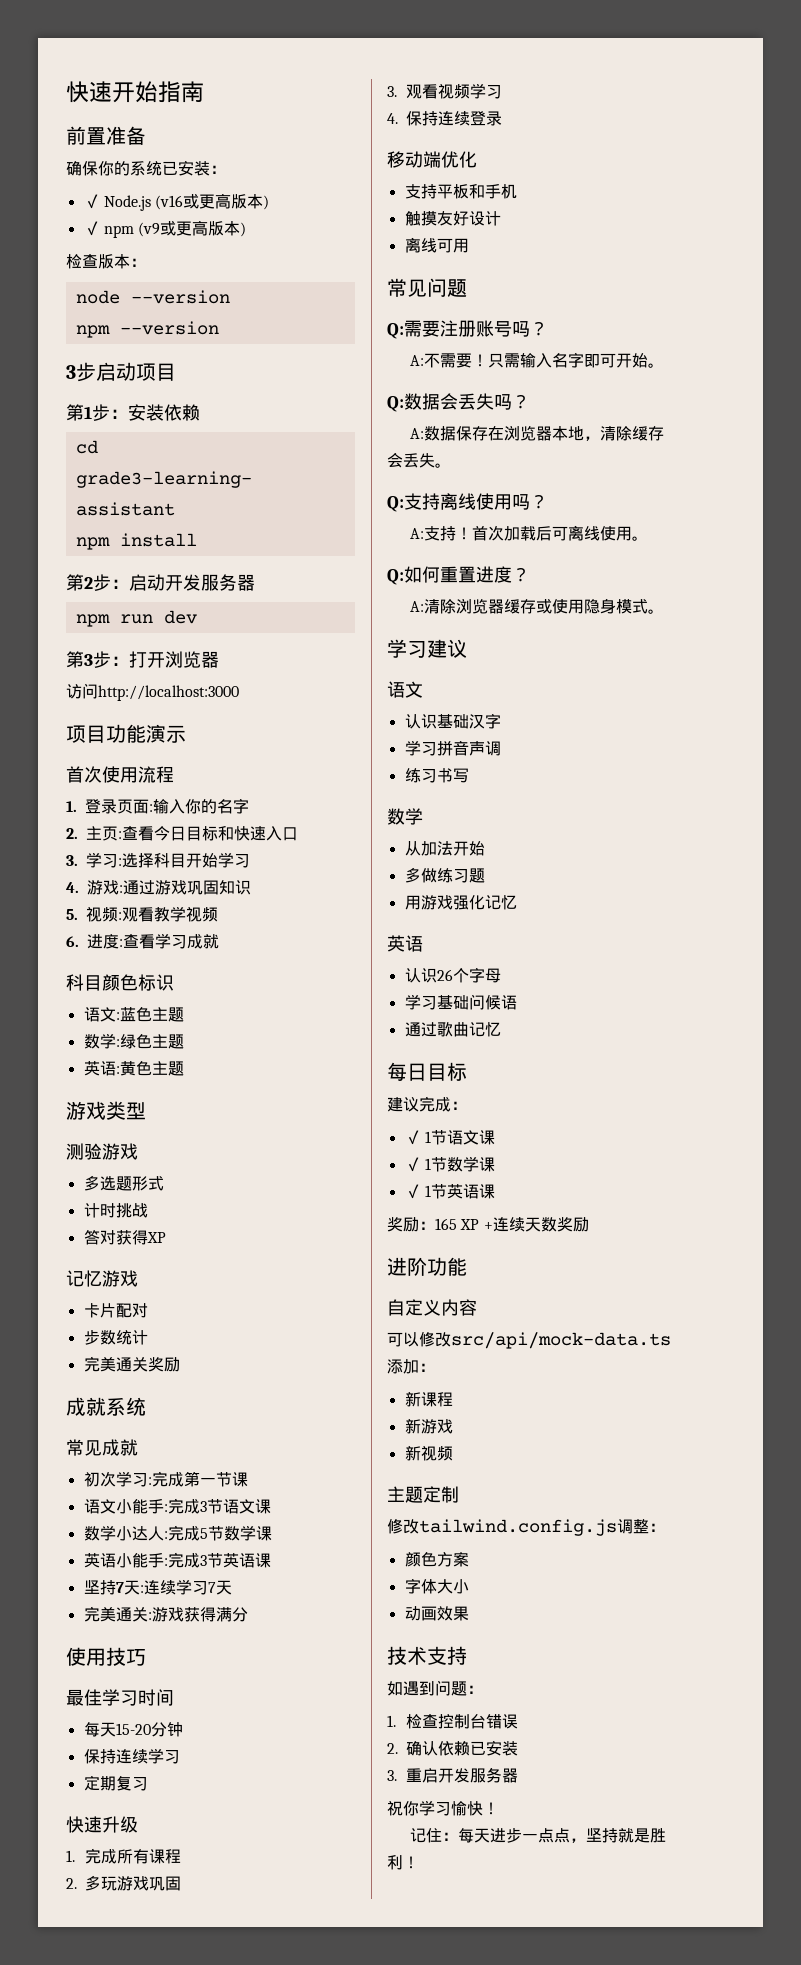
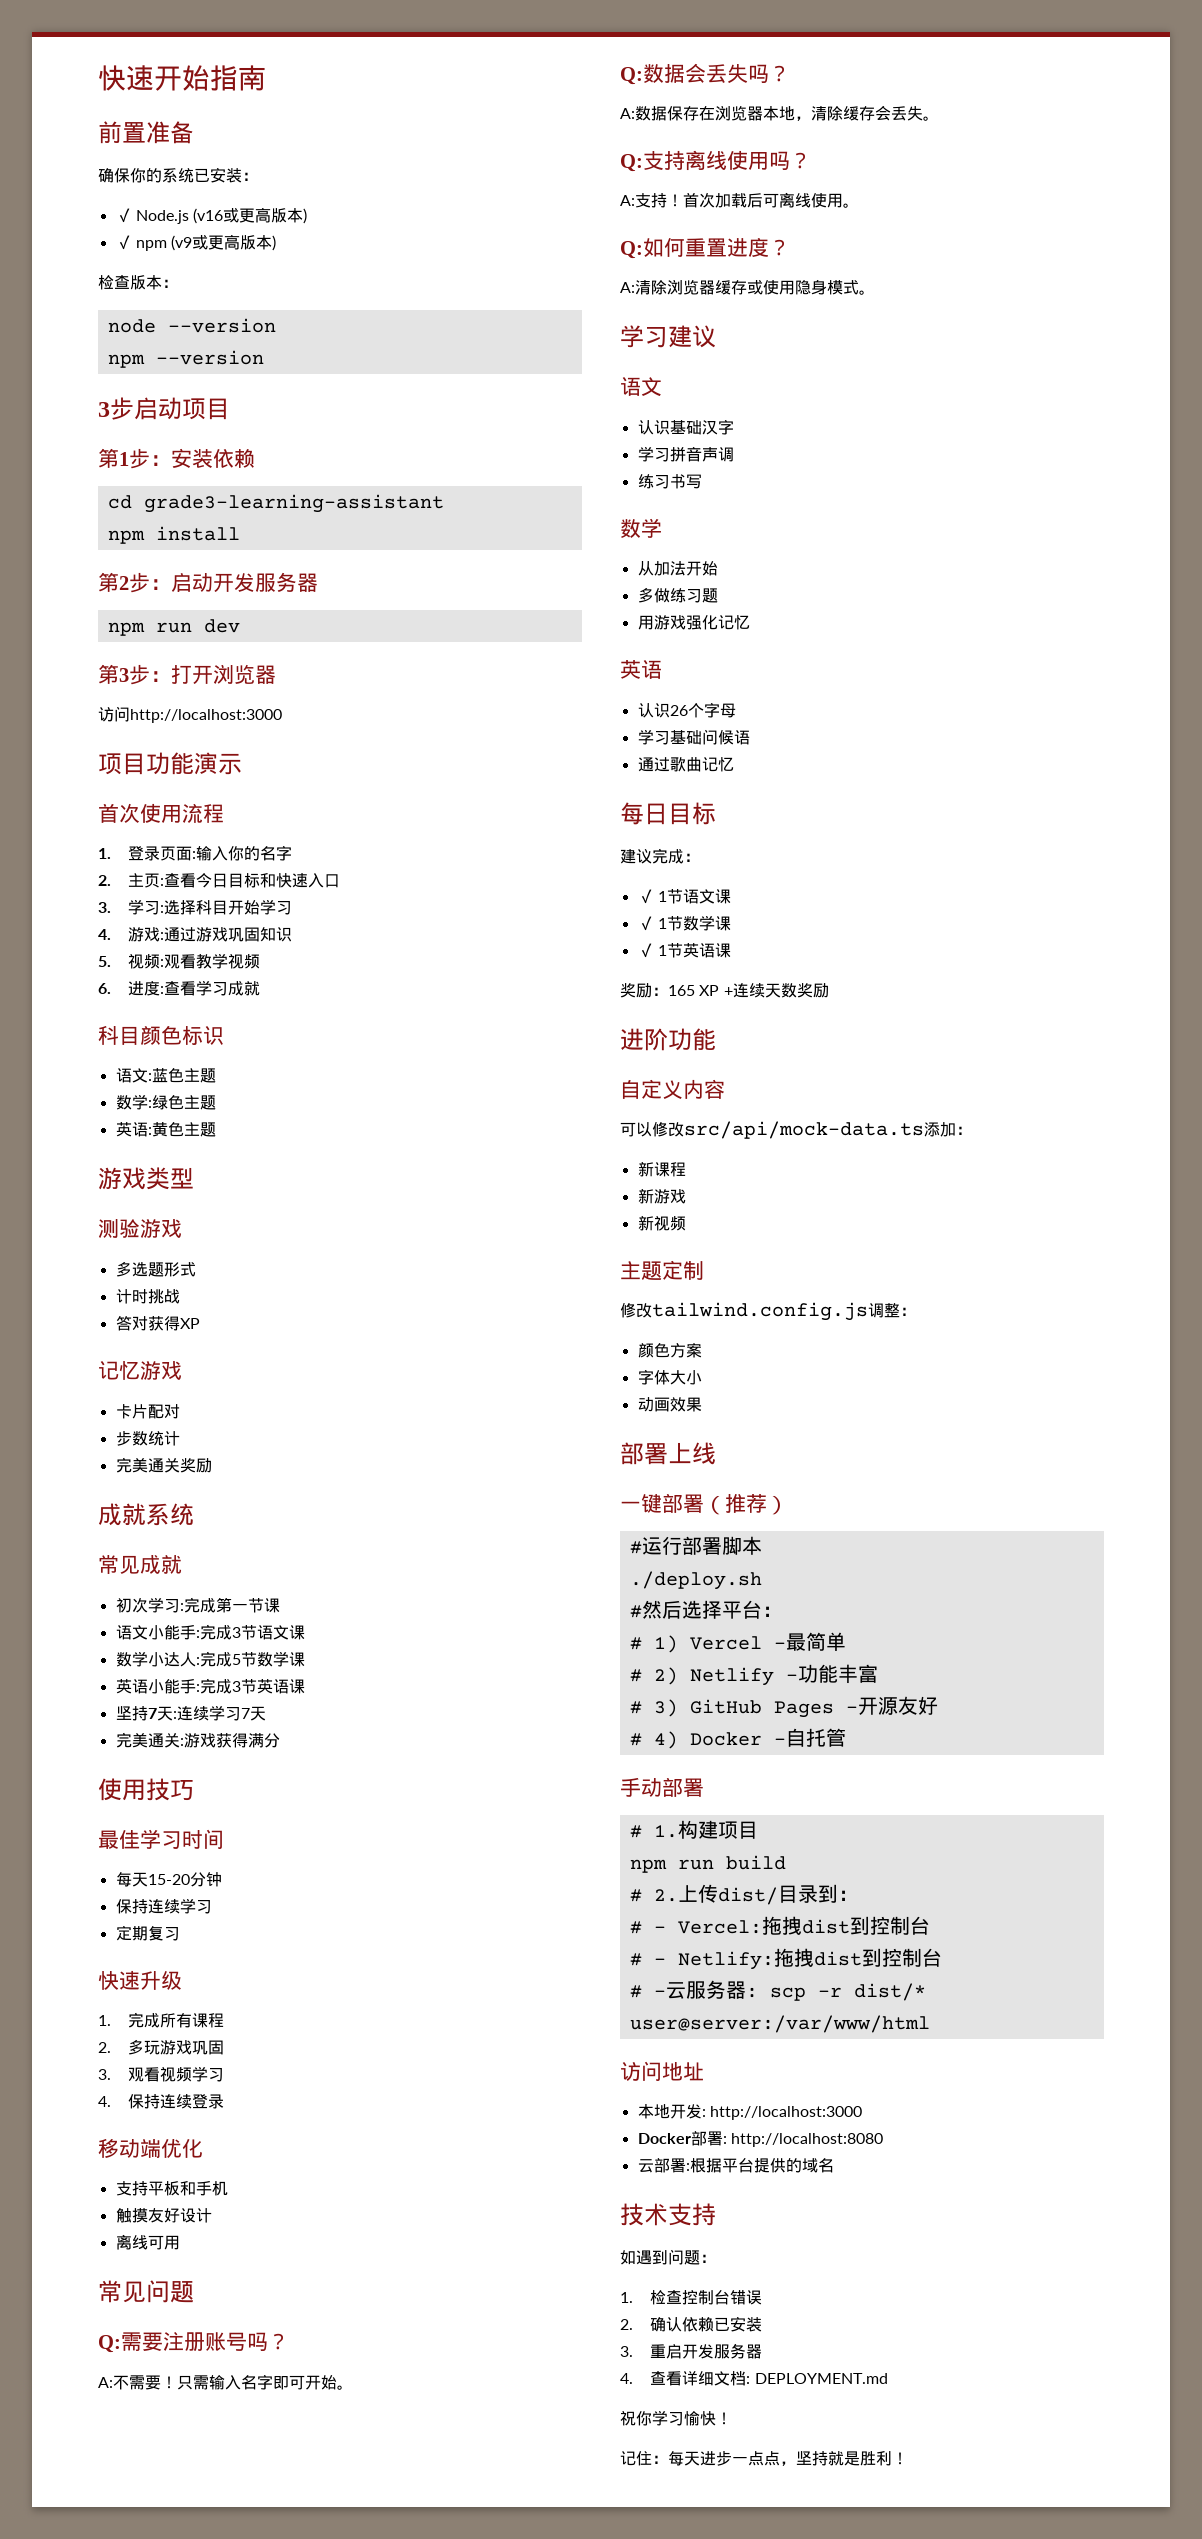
(469, 1613) none -> [620,1442,716,1465] [620,1493,788,1515] [629,1536,762,1555] [629,1571,762,1590] [629,1600,782,1619] [629,1632,846,1653] [629,1664,878,1686] [629,1696,938,1718] [629,1728,846,1749] [620,1777,704,1797] [629,1820,758,1839] [629,1855,786,1873] [629,1884,858,1905] [629,1916,930,1935] [629,1948,942,1970] [629,1980,926,2001] [629,2015,930,2033] [620,2061,704,2081] [637,2104,862,2120] [637,2131,883,2147] [637,2158,834,2173] // 部署上线 // 一键部署（推荐） // #运行部署脚本 // ./deploy.sh // #然后选择平台： // # 1) Vercel -最简单 // # 2) Netlify -功能丰富 // # 3) GitHub Pages -开源友好 // # 4) Docker -自托管 // 手动部署 // # 1.构建项目 // npm run build // # 2.上传dist/目录到： // # - Vercel:拖拽dist到控制台 // # - Netlify:拖拽dist到控制台 // # -云服务器: scp -r dist/* user@server:/var/www/html // 访问地址 // 本地开发: http://localhost:3000 // Docker部署: http://localhost:8080 // 云部署:根据平台提供的域名
(519, 1775) none -> [620,2371,888,2386] // 4.查看详细文档: DEPLOYMENT.md

